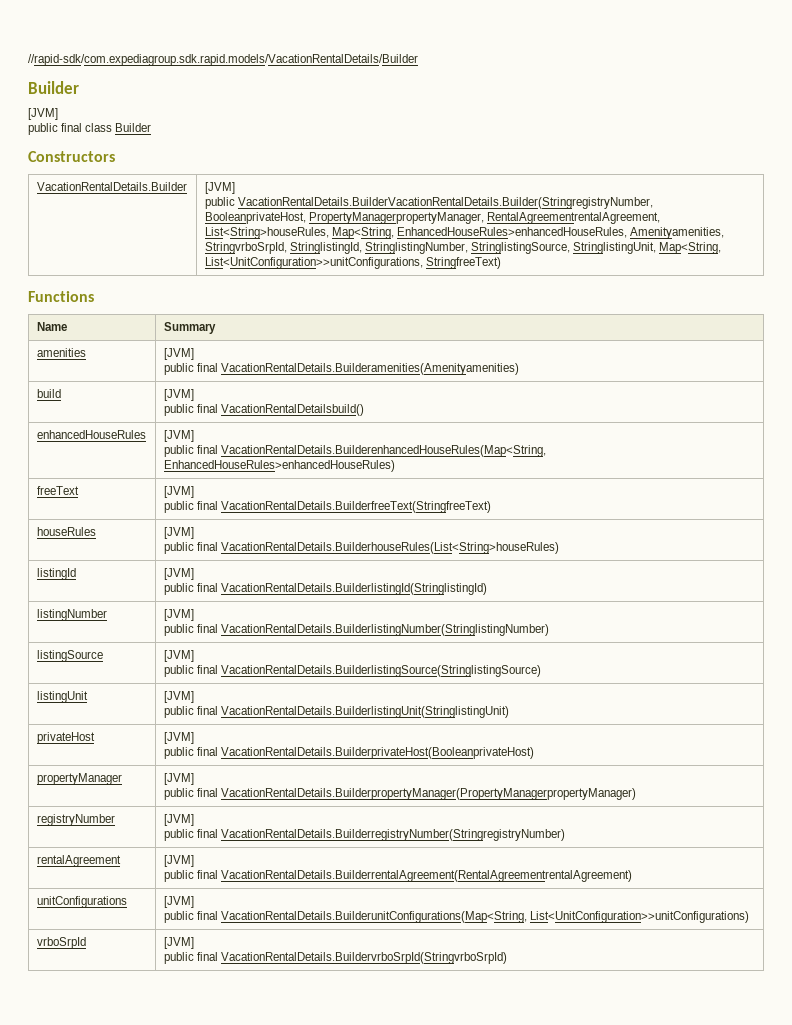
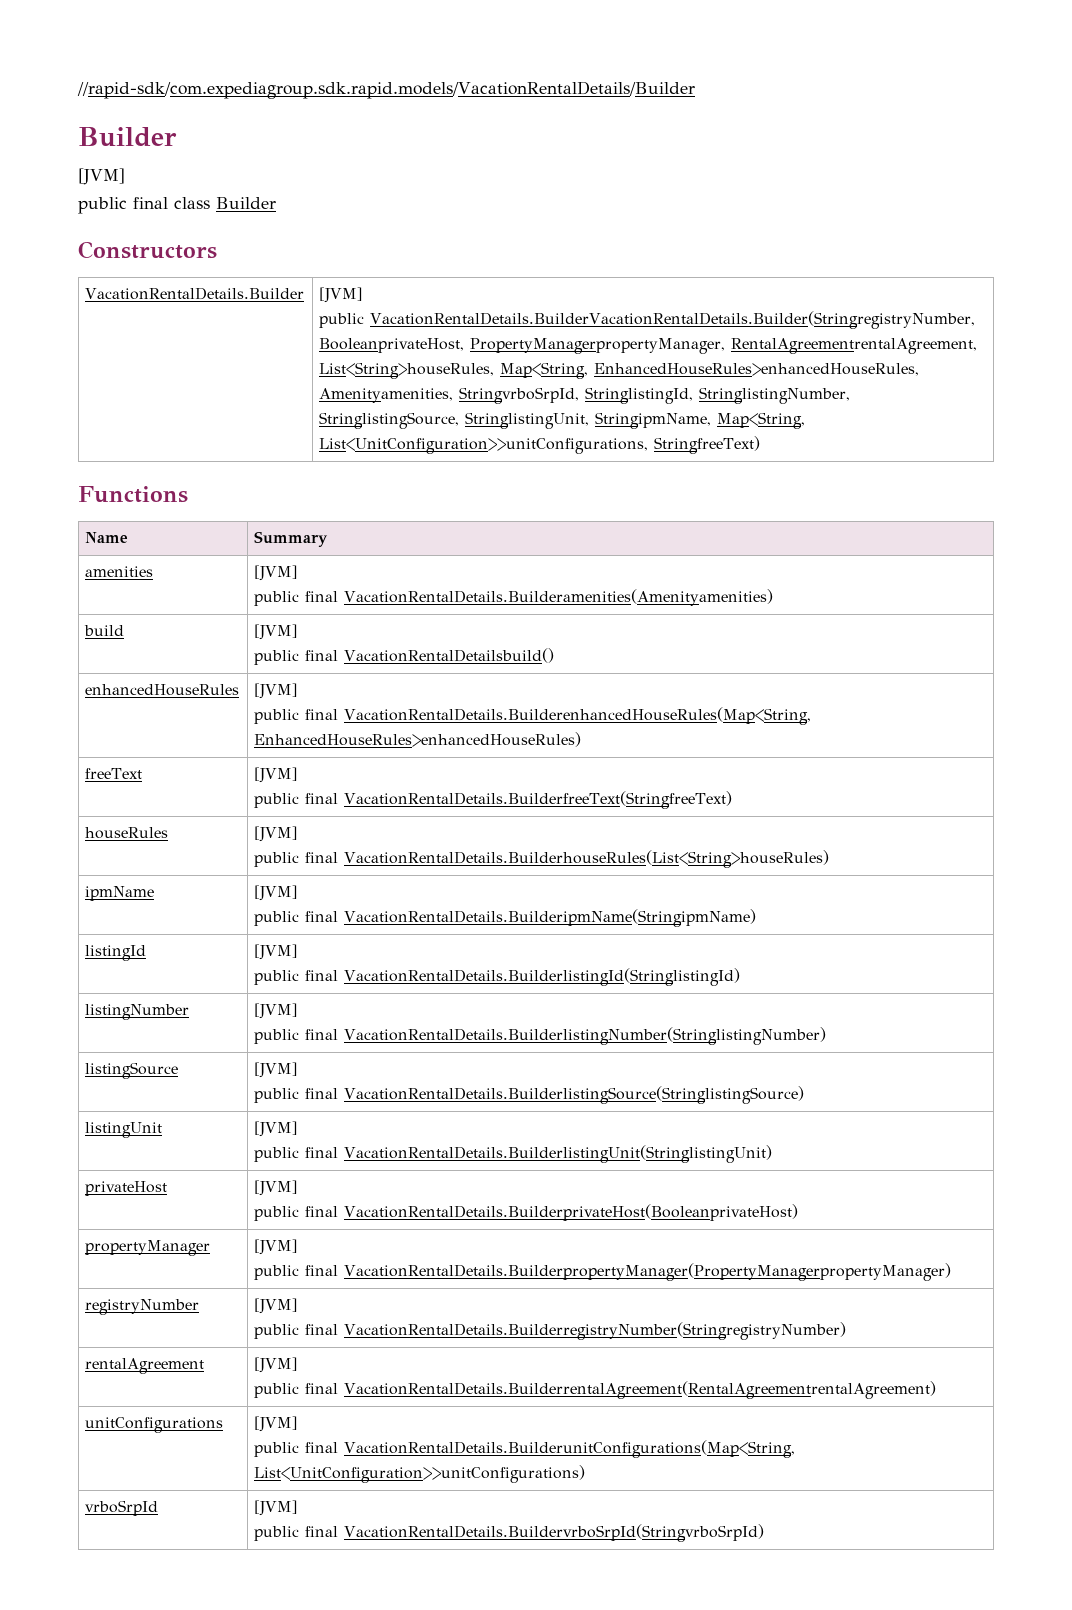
(657, 248) none -> [595,412,712,429] StringipmName,
(559, 548) none -> [85,886,155,901] [254,885,299,901] [254,909,757,927] // ipmName | [JVM] // public final VacationRentalDetails.BuilderipmName(StringipmName)

